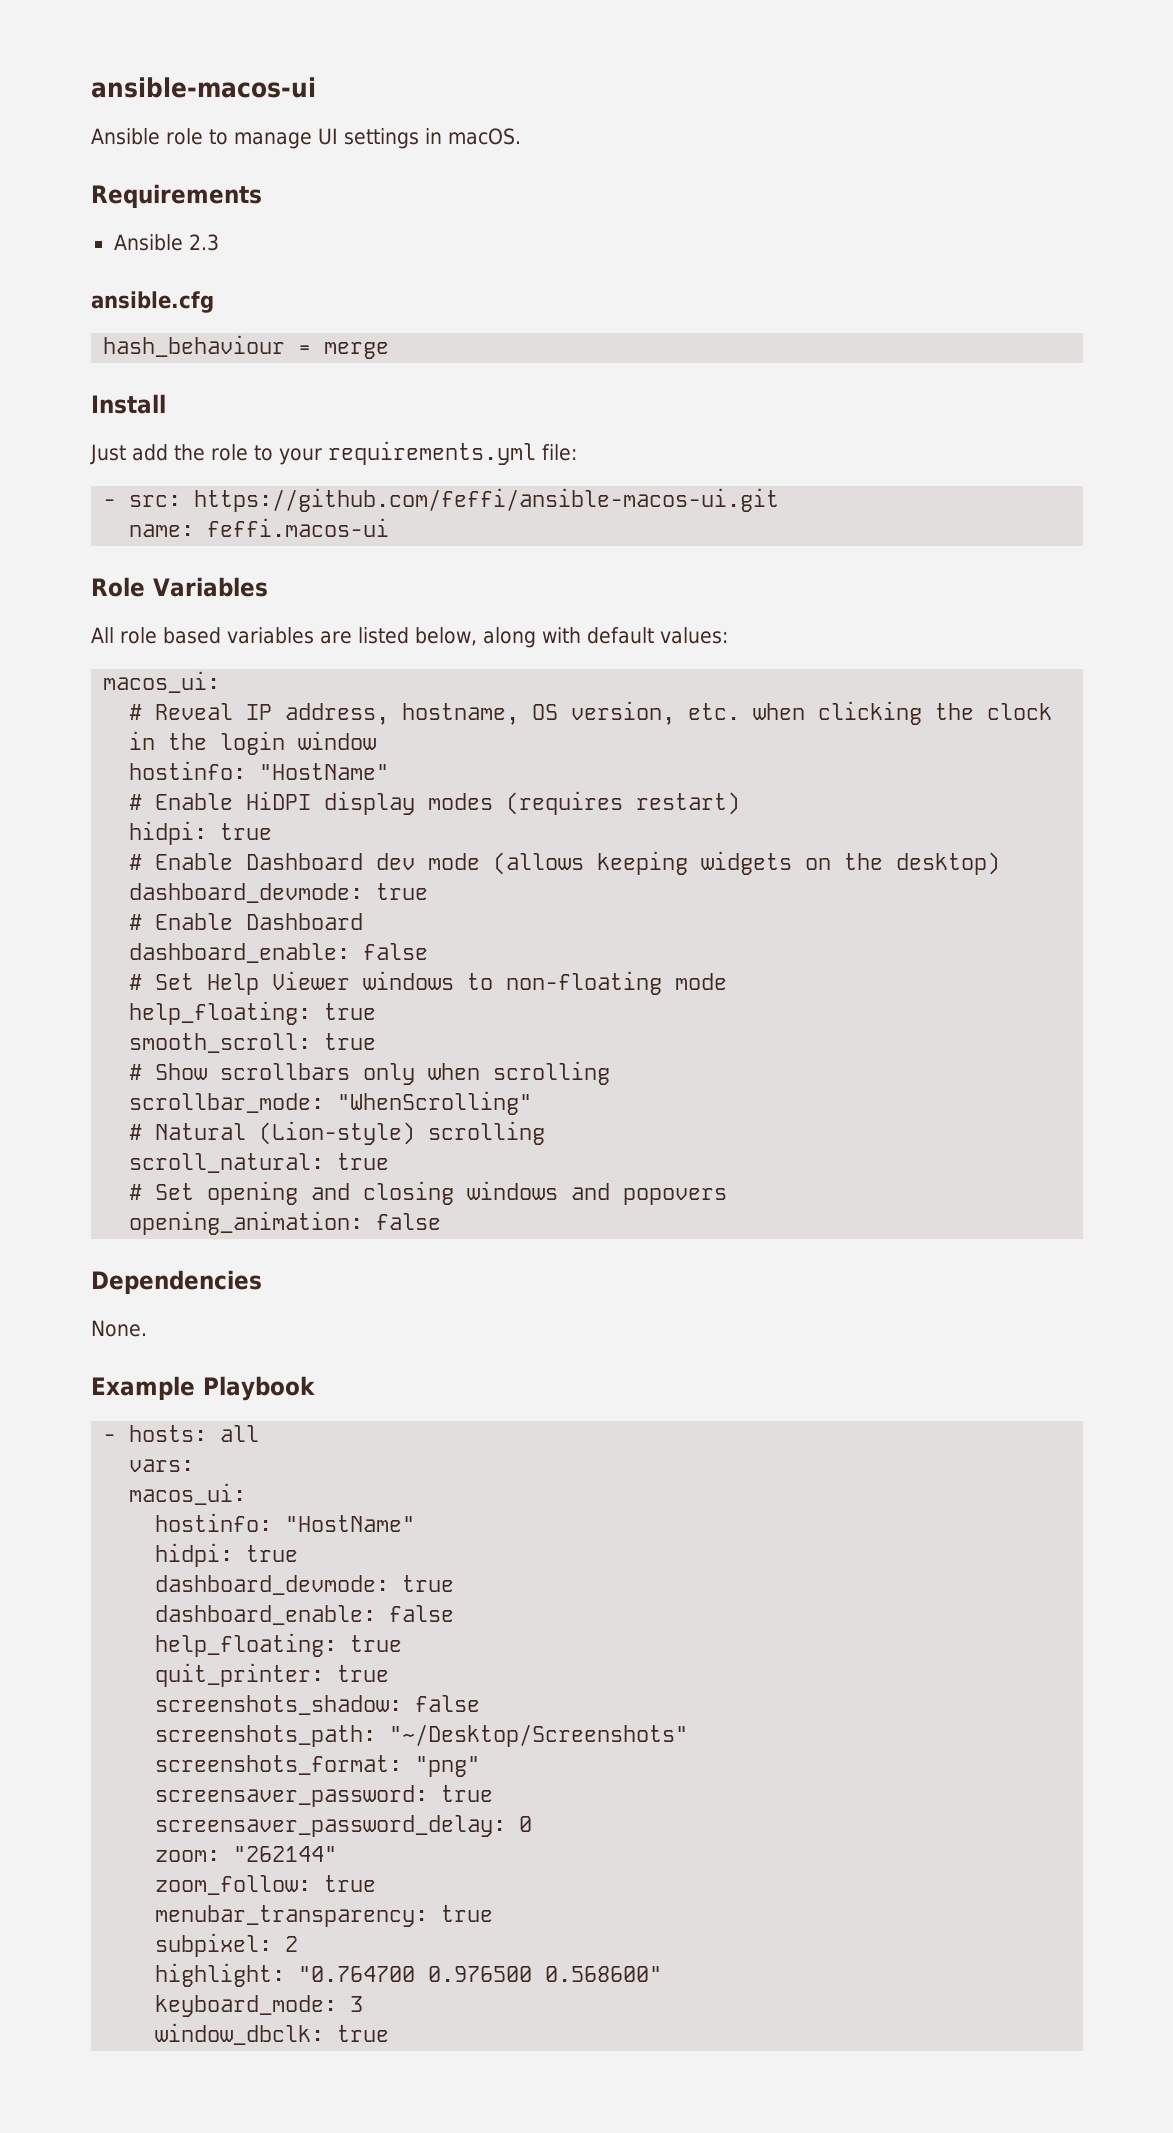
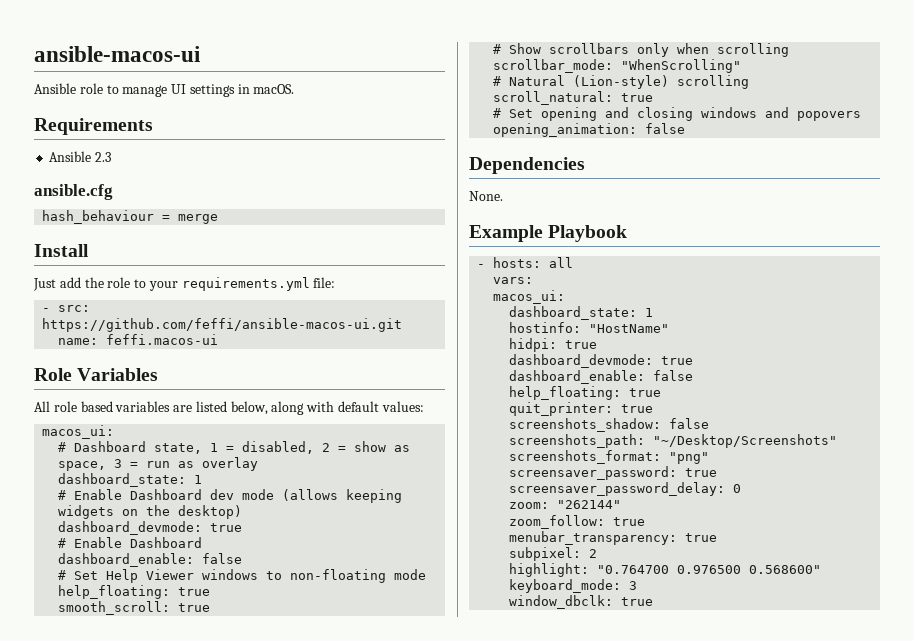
[155,701,1053,725] [129,731,377,755] [129,761,390,780] [129,791,741,815] [129,821,273,845] Reveal IP address, hostname, OS version, etc. when clicking the clock in the login window // hostinfo: "HostName" // # Enable HiDPI display modes (requires restart) // hidpi: true -> [74,441,411,454] [58,457,259,471] [58,473,203,487] Dashboard state, 1 = disabled, 2 = show as space, 3 = run as overlay // dashboard_state: 1
(247, 1494) none -> [509,306,654,320] // dashboard_state: 1

